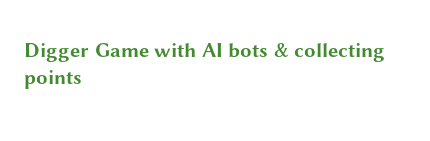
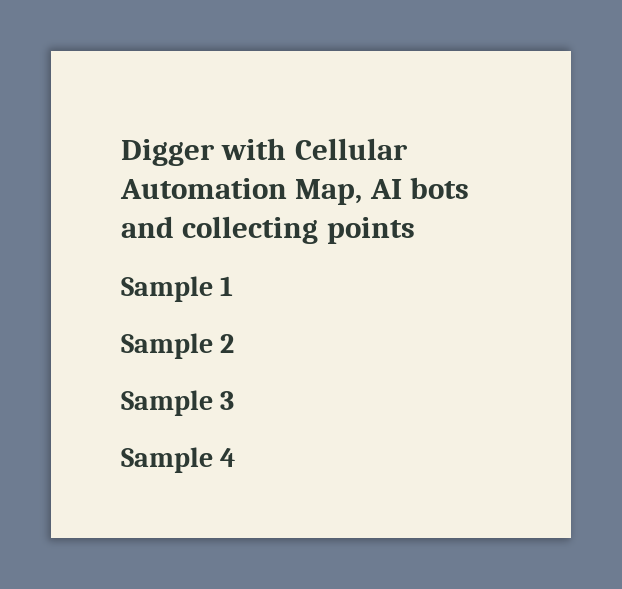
[94,43,197,57] Game with -> [221,138,408,160] [120,178,363,205] with Cellular Automation Map,
[273,43,289,57] & -> [121,216,174,238] and
(82, 79) none -> [121,276,234,302] [121,333,235,359] [121,390,235,416] [121,447,236,473] // Sample 1 // Sample 2 // Sample 3 // Sample 4

